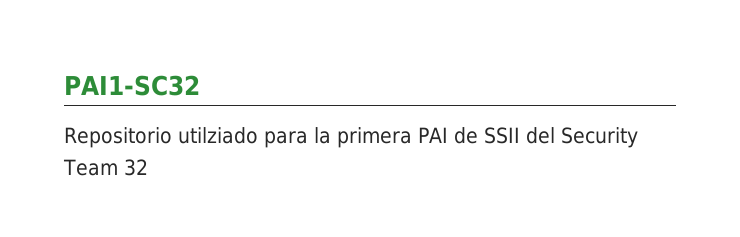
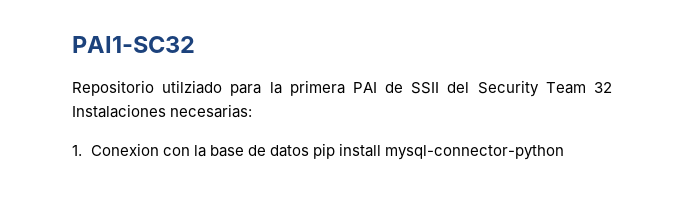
(148, 167) none -> [72,104,253,118] [72,143,565,160] Instalaciones necesarias: // 1. Conexion con la base de datos pip install mysql-connector-python

